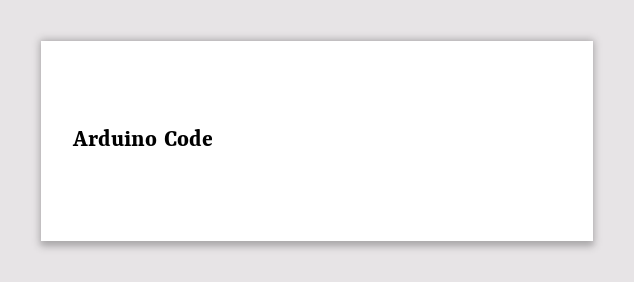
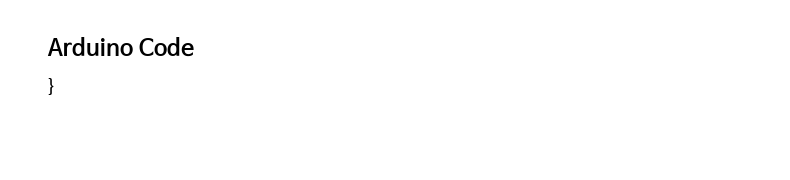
(213, 137) none -> [48,78,56,95] // }

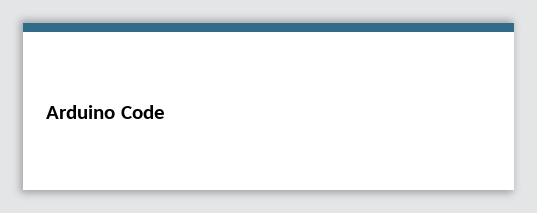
[48,78,56,95] // } -> (165, 112) none

